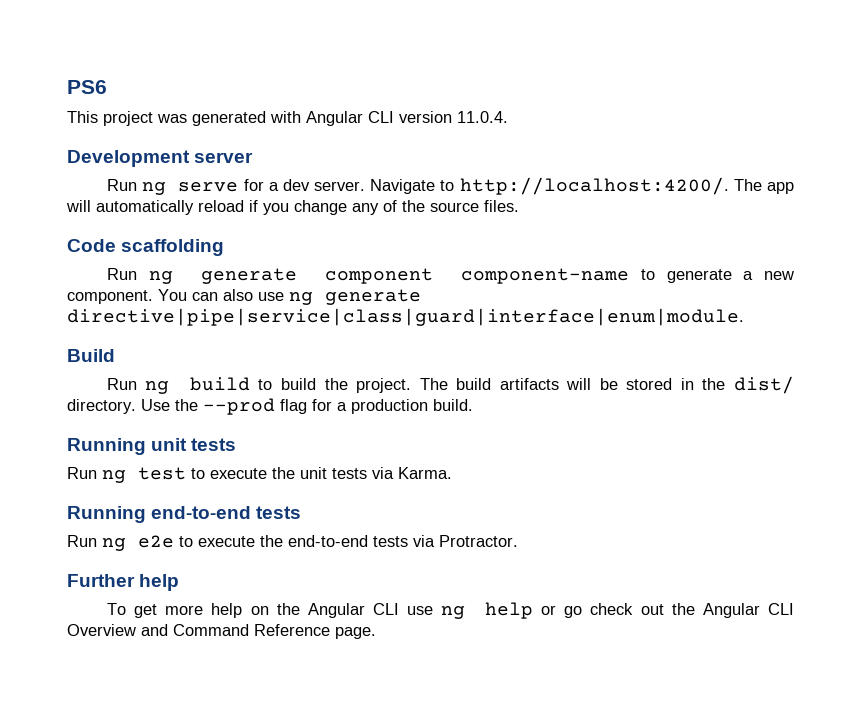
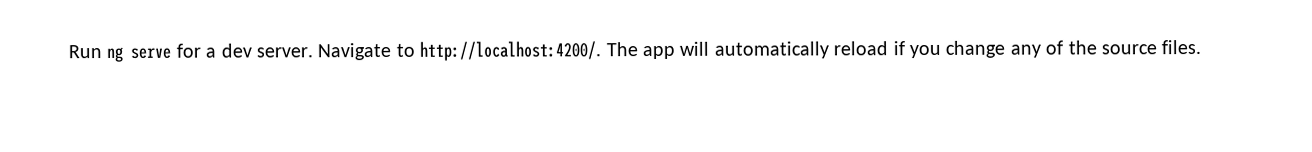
[67,80,107,94] [67,111,508,126] [67,150,254,167] PS6 // This project was generated with Angular CLI version 11.0.4. // Development server // -> (68, 52) none
[67,239,225,256] [106,268,794,284] [67,289,421,305] [67,308,744,326] [67,349,115,362] [106,376,795,394] [67,398,473,415] [67,438,237,455] [67,467,452,483] [67,506,302,523] [67,535,518,551] [67,574,180,591] [106,602,795,619] [67,624,376,639] // Code scaffolding // Run ng generate component component-name to generate a new component. You can also use ng generate directive|pipe|service|class|guard|interface|enum|module. // Build // Run ng build to build the project. The build artifacts will be stored in the dist/ directory. Use the --prod flag for a production build. // Running unit tests // Run ng test to execute the unit tests via Karma. // Running end-to-end tests // Run ng e2e to execute the end-to-end tests via Protractor. // Further help // To get more help on the Angular CLI use ng help or go check out the Angular CLI Overview and Command Reference page. -> (1202, 47) none

